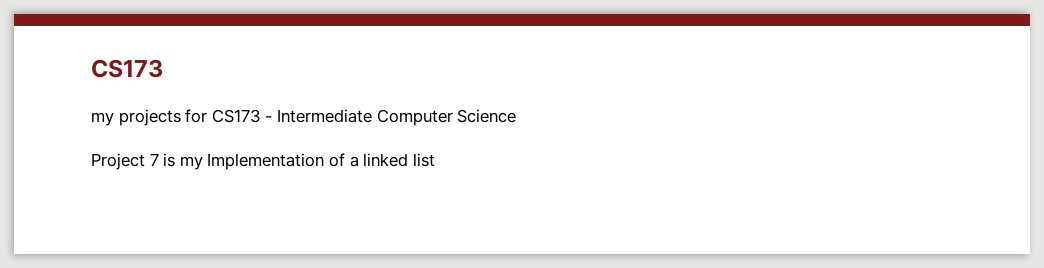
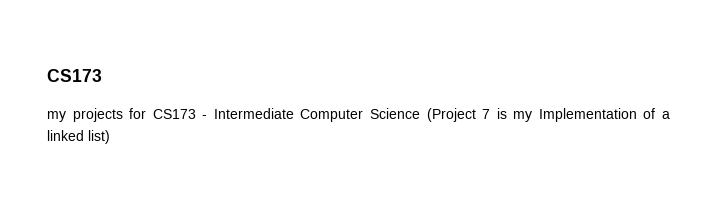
[91,153,145,170] // Project -> [426,108,476,122] (Project
[412,153,435,167] list -> [88,130,110,144] list)

